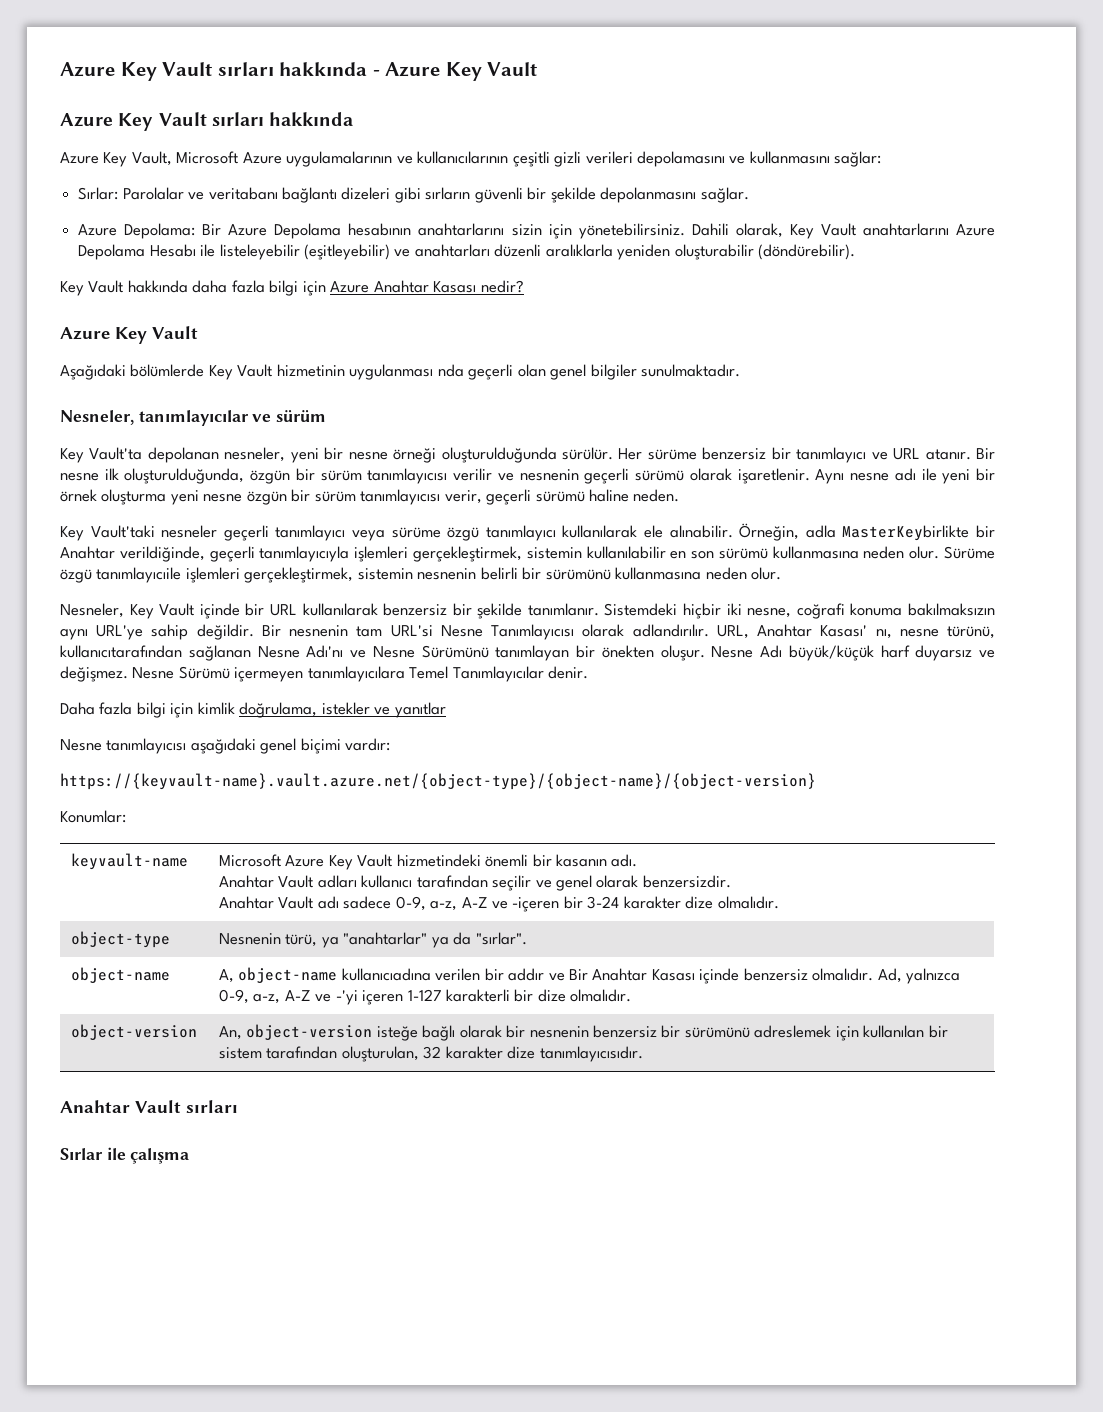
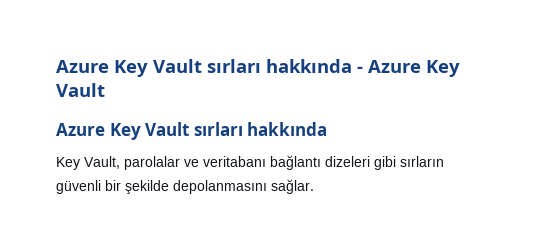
[60,152,99,164] Azure -> (328, 129) none
[176,151,882,167] [78,187,184,200] Microsoft Azure uygulamalarının ve kullanıcılarının çeşitli gizli verileri depolamasını ve kullanmasını sağlar: // Sırlar: Parolalar -> [124,156,180,170] parolalar
[78,223,996,239] [78,244,856,260] [60,280,524,296] [60,326,198,344] [60,364,741,380] [60,410,327,426] [60,447,996,463] [60,468,995,484] [60,489,680,505] [60,523,996,541] [60,546,996,562] [60,567,782,583] [60,603,996,619] [60,624,996,640] [60,645,995,661] [60,666,589,682] [60,702,446,718] [60,738,391,754] [60,773,816,790] [60,810,126,823] [70,853,188,870] [218,854,638,870] [218,875,731,891] [218,896,779,912] [70,931,170,948] [218,932,527,948] [70,967,170,983] [218,967,961,984] [218,989,632,1005] [70,1024,197,1040] [218,1024,948,1041] [218,1046,643,1062] [60,1100,238,1113] [60,1147,190,1164] // Azure Depolama: Bir Azure Depolama hesabının anahtarlarını sizin için yönetebilirsiniz. Dahili olarak, Key Vault anahtarlarını Azure Depolama Hesabı ile listeleyebilir (eşitleyebilir) ve anahtarları düzenli aralıklarla yeniden oluşturabilir (döndürebilir). // Key Vault hakkında daha fazla bilgi için Azure Anahtar Kasası nedir? // Azure Key Vault // Aşağıdaki bölümlerde Key Vault hizmetinin uygulanması nda geçerli olan genel bilgiler sunulmaktadır. // Nesneler, tanımlayıcılar ve sürüm // Key Vault'ta depolanan nesneler, yeni bir nesne örneği oluşturulduğunda sürülür. Her sürüme benzersiz bir tanımlayıcı ve URL atanır. Bir nesne ilk oluşturulduğunda, özgün bir sürüm tanımlayıcısı verilir ve nesnenin geçerli sürümü olarak işaretlenir. Aynı nesne adı ile yeni bir örnek oluşturma yeni nesne özgün bir sürüm tanımlayıcısı verir, geçerli sürümü haline neden. // Key Vault'taki nesneler geçerli tanımlayıcı veya sürüme özgü tanımlayıcı kullanılarak ele alınabilir. Örneğin, adla MasterKeybirlikte bir Anahtar verildiğinde, geçerli tanımlayıcıyla işlemleri gerçekleştirmek, sistemin kullanılabilir en son sürümü kullanmasına neden olur. Sürüme özgü tanımlayıcıile işlemleri gerçekleştirmek, sistemin nesnenin belirli bir sürümünü kullanmasına neden olur. // Nesneler, Key Vault içinde bir URL kullanılarak benzersiz bir şekilde tanımlanır. Sistemdeki hiçbir iki nesne, coğrafi konuma bakılmaksızın aynı URL'ye sahip değildir. Bir nesnenin tam URL'si Nesne Tanımlayıcısı olarak adlandırılır. URL, Anahtar Kasası' nı, nesne türünü, kullanıcıtarafından sağlanan Nesne Adı'nı ve Nesne Sürümünü tanımlayan bir önekten oluşur. Nesne Adı büyük/küçük harf duyarsız ve değişmez. Nesne Sürümü içermeyen tanımlayıcılara Temel Tanımlayıcılar denir. // Daha fazla bilgi için kimlik doğrulama, istekler ve yanıtlar // Nesne tanımlayıcısı aşağıdaki genel biçimi vardır: // https://{keyvault-name}.vault.azure.net/{object-type}/{object-name}/{object-version} // Konumlar: // keyvault-name | Microsoft Azure Key Vault hizmetindeki önemli bir kasanın adı. // Anahtar Vault adları kullanıcı tarafından seçilir ve genel olarak benzersizdir. // Anahtar Vault adı sadece 0-9, a-z, A-Z ve -içeren bir 3-24 karakter dize olmalıdır. // object-type | Nesnenin türü, ya "anahtarlar" ya da "sırlar". // object-name | A, object-name kullanıcıadına verilen bir addır ve Bir Anahtar Kasası içinde benzersiz olmalıdır. Ad, yalnızca 0-9, a-z, A-Z ve -'yi içeren 1-127 karakterli bir dize olmalıdır. // object-version | An, object-version isteğe bağlı olarak bir nesnenin benzersiz bir sürümünü adreslemek için kullanılan bir sistem tarafından oluşturulan, 32 karakter dize tanımlayıcısıdır. // Anahtar Vault sırları // Sırlar ile çalışma -> (314, 186) none

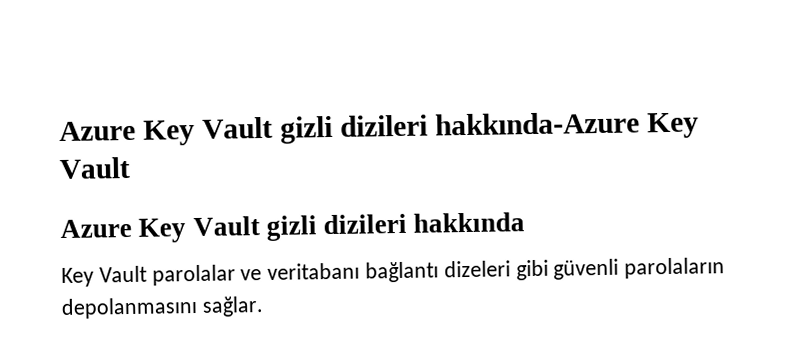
[56,59,421,77] Azure Key Vault sırları hakkında - Azure -> [59,111,640,146] Azure Key Vault gizli dizileri hakkında-Azure
[193,122,243,136] sırları -> [265,213,408,241] gizli dizileri
[84,156,120,169] Vault, -> [98,265,147,283] Vault
[400,156,444,167] [56,180,169,194] sırların güvenli bir şekilde -> [553,257,726,280] güvenli parolaların

